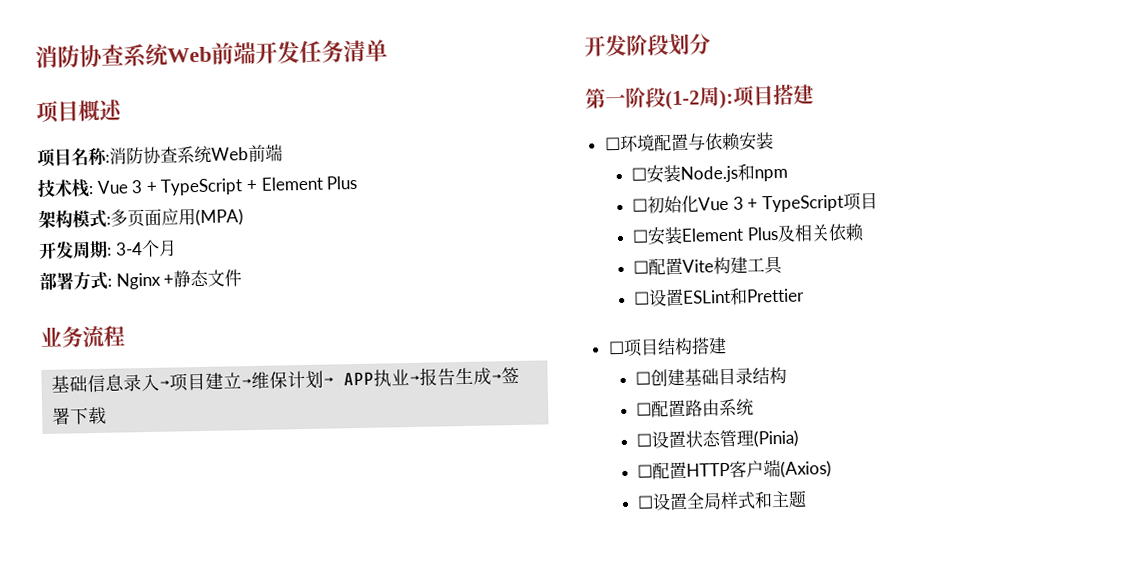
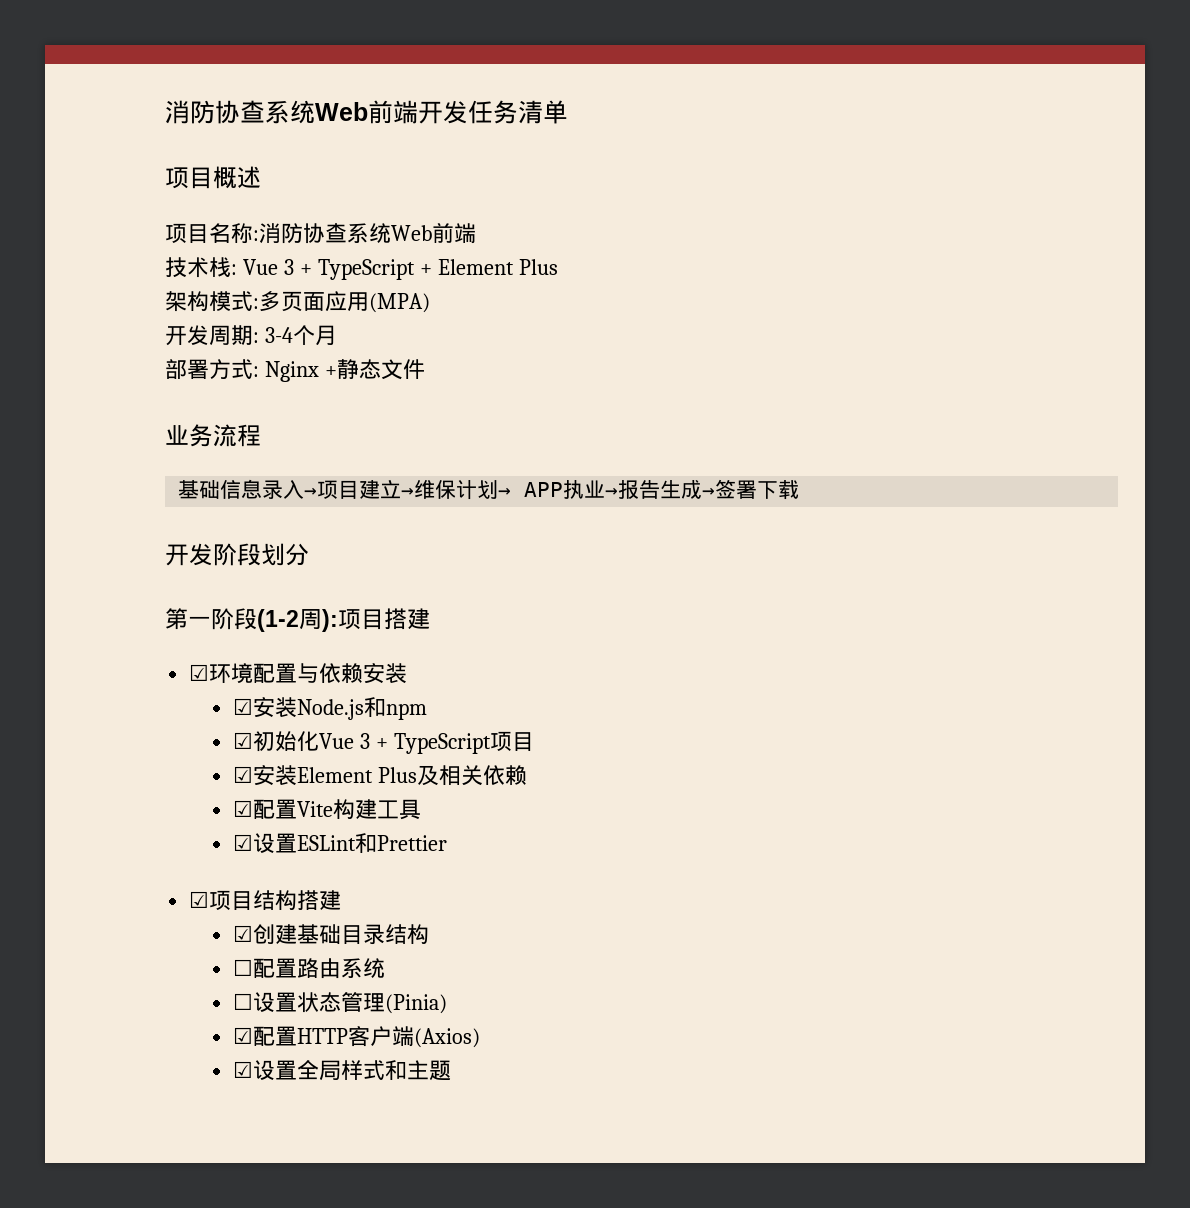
[604,136,621,151] ☐ -> [189,664,210,681] ☑
[630,167,647,181] ☐ -> [233,698,254,715] ☑
[631,198,648,212] ☐ -> [233,732,254,749] ☑
[631,229,649,243] ☐ -> [233,766,254,783] ☑
[632,260,649,274] ☐ -> [233,800,254,817] ☑
[632,291,650,305] ☐ -> [233,834,254,851] ☑
[607,340,625,355] ☐ -> [189,891,210,908] ☑
[634,371,651,385] ☐ -> [233,925,254,942] ☑
[636,464,653,478] ☐ -> [233,1027,254,1044] ☑
[636,495,654,509] ☐ -> [233,1061,254,1078] ☑

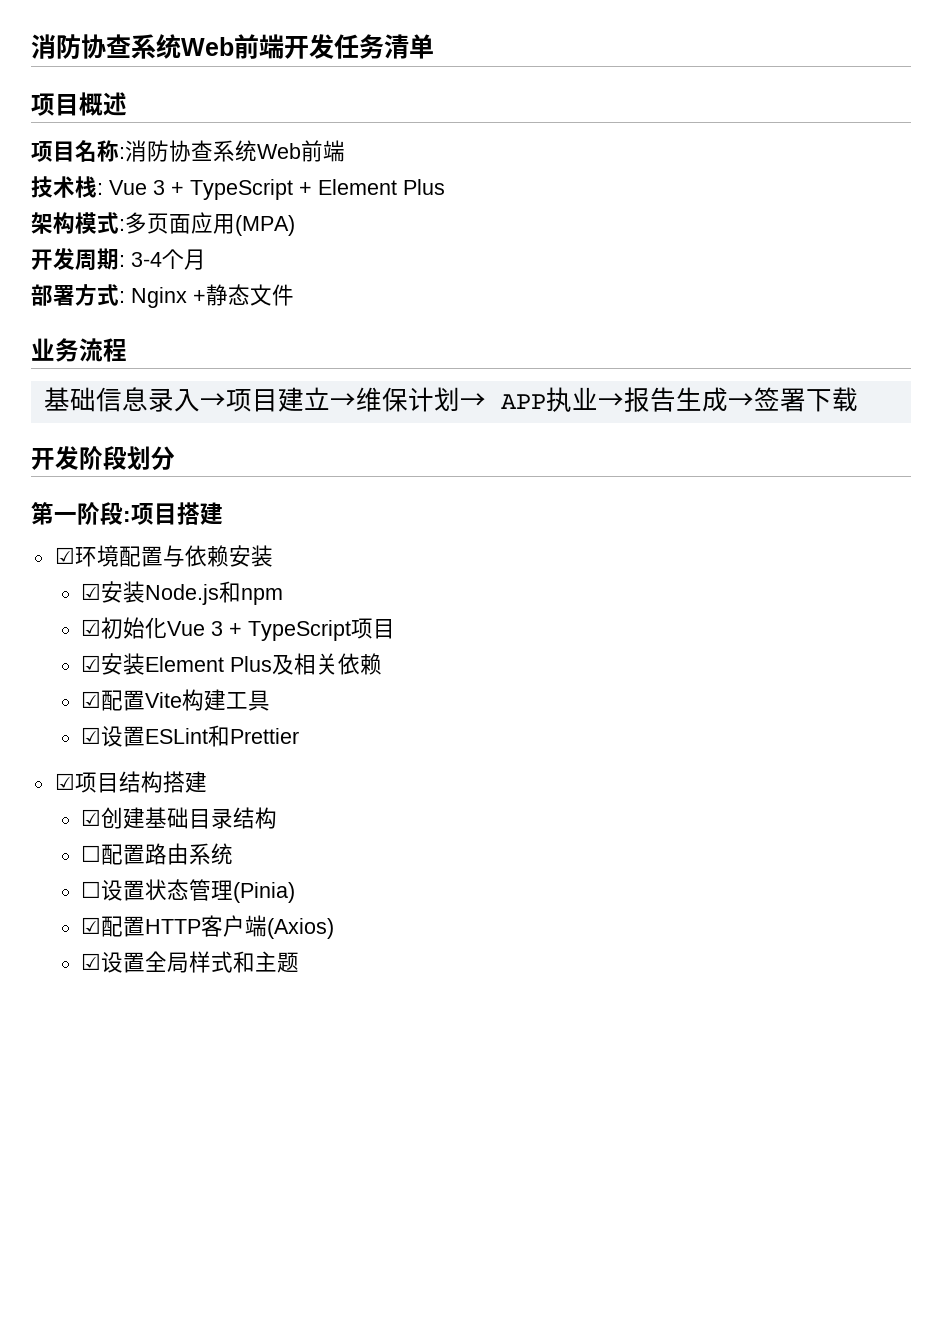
[257,609,338,632] (1-2周): -> [123,511,131,522] :

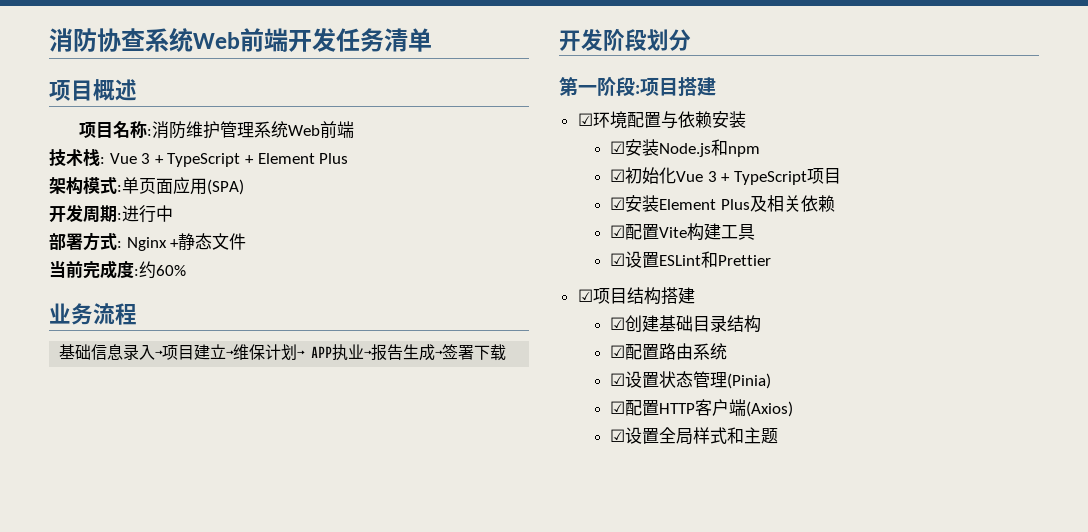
[169,140,213,162] 协查 -> [186,121,255,139] 维护管理
[125,212,147,234] 多 -> [122,177,139,194] 单
[235,215,295,236] (MPA) -> [207,179,244,195] (SPA)
[131,249,206,270] 3-4个月 -> [122,205,173,223] 进行中
(294, 295) none -> [49,260,186,279] // 当前完成度:约60%
[81,845,102,862] ☐ -> [609,345,625,358] ☑
[81,881,102,898] ☐ -> [609,373,625,386] ☑

